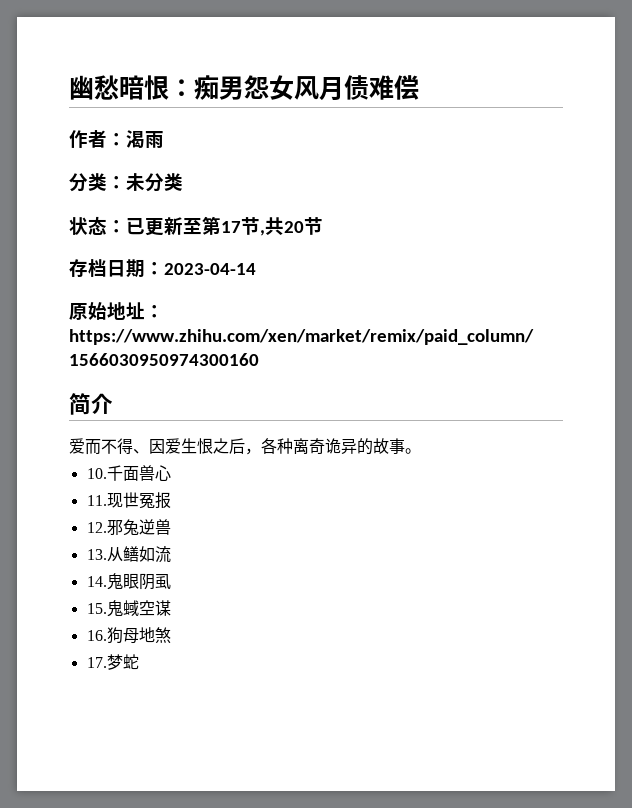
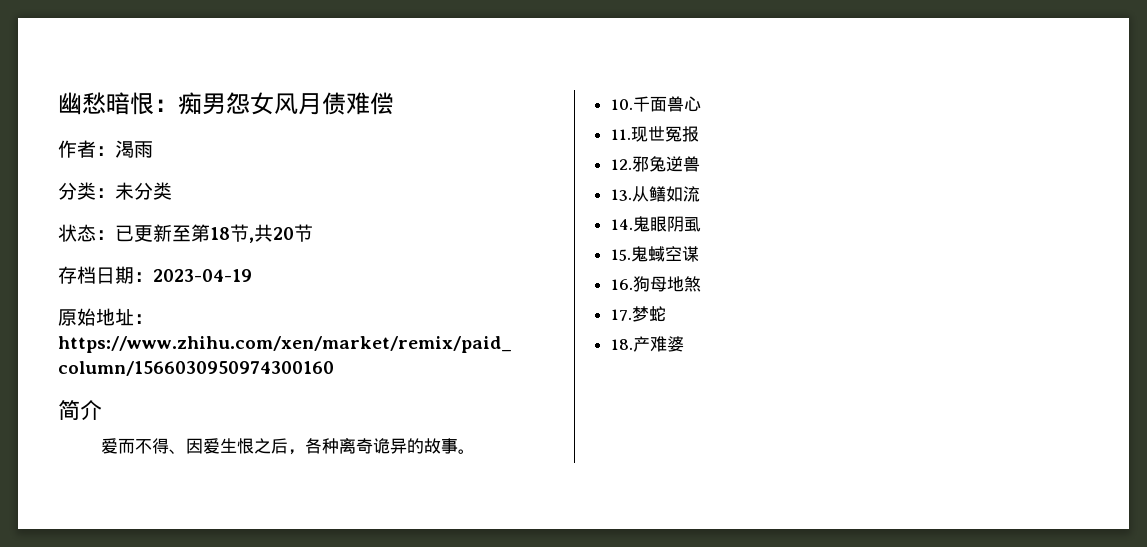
[221,221,241,233] 17 -> [210,227,230,240] 18
[164,263,256,275] 2023-04-14 -> [153,269,252,282] 2023-04-19
(139, 662) none -> [610,336,684,352] // 18.产难婆

